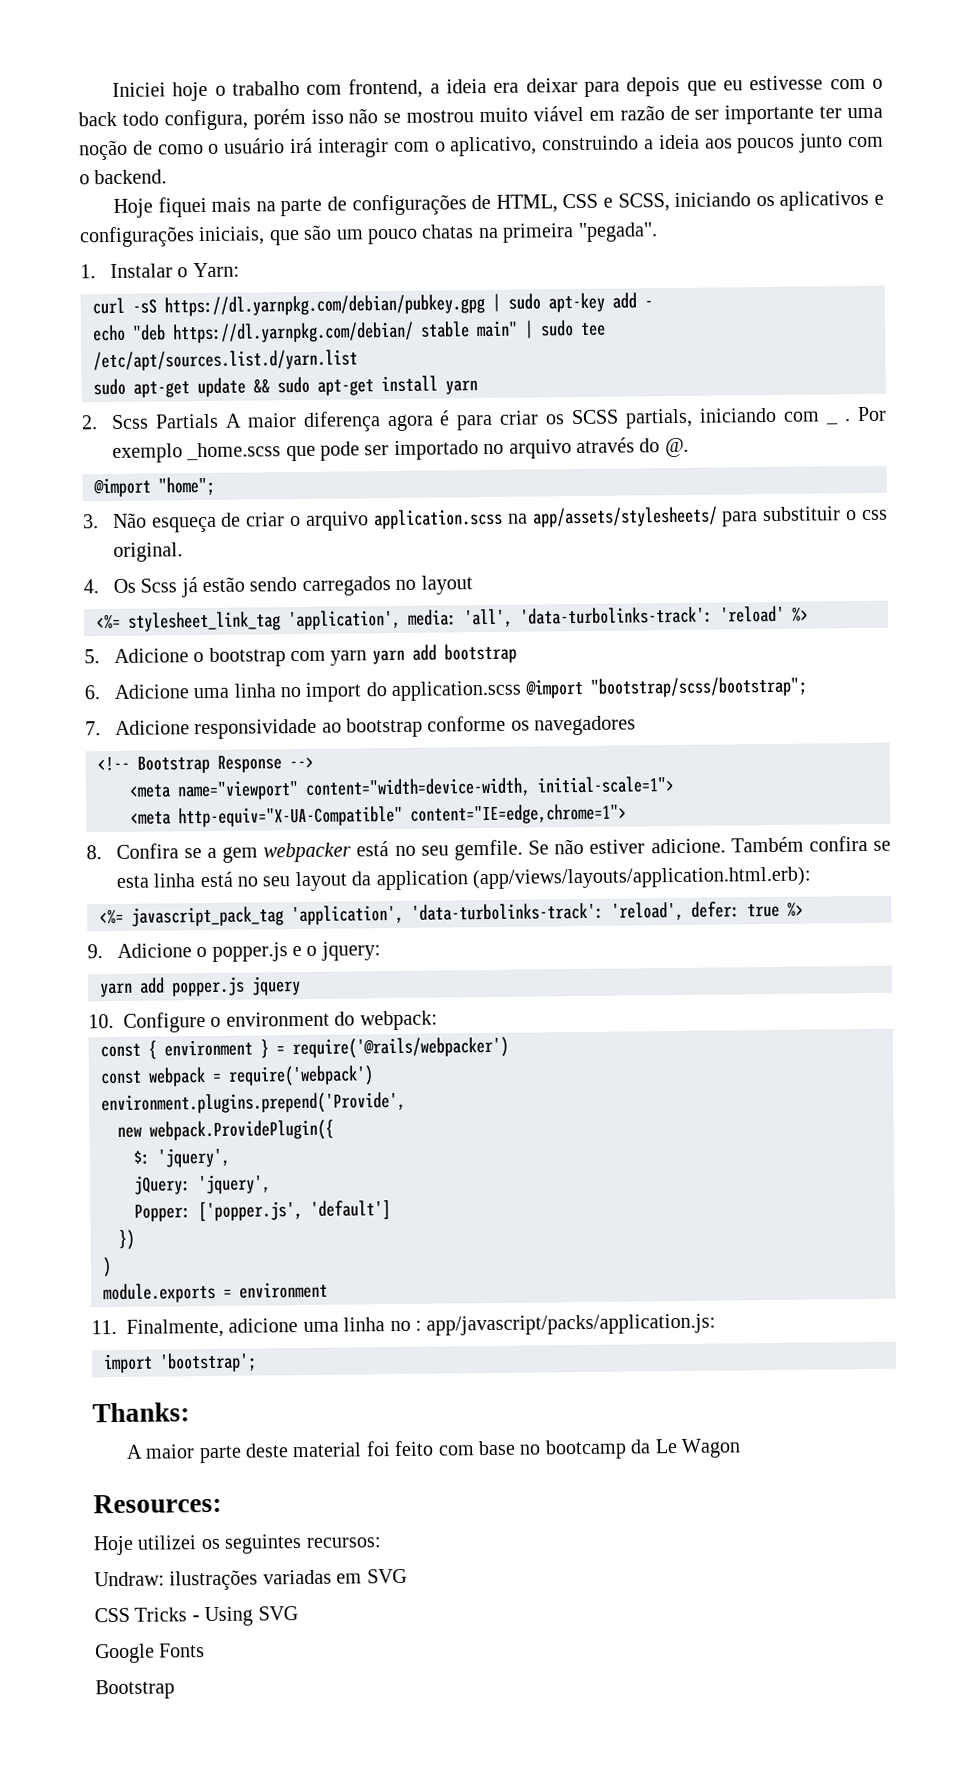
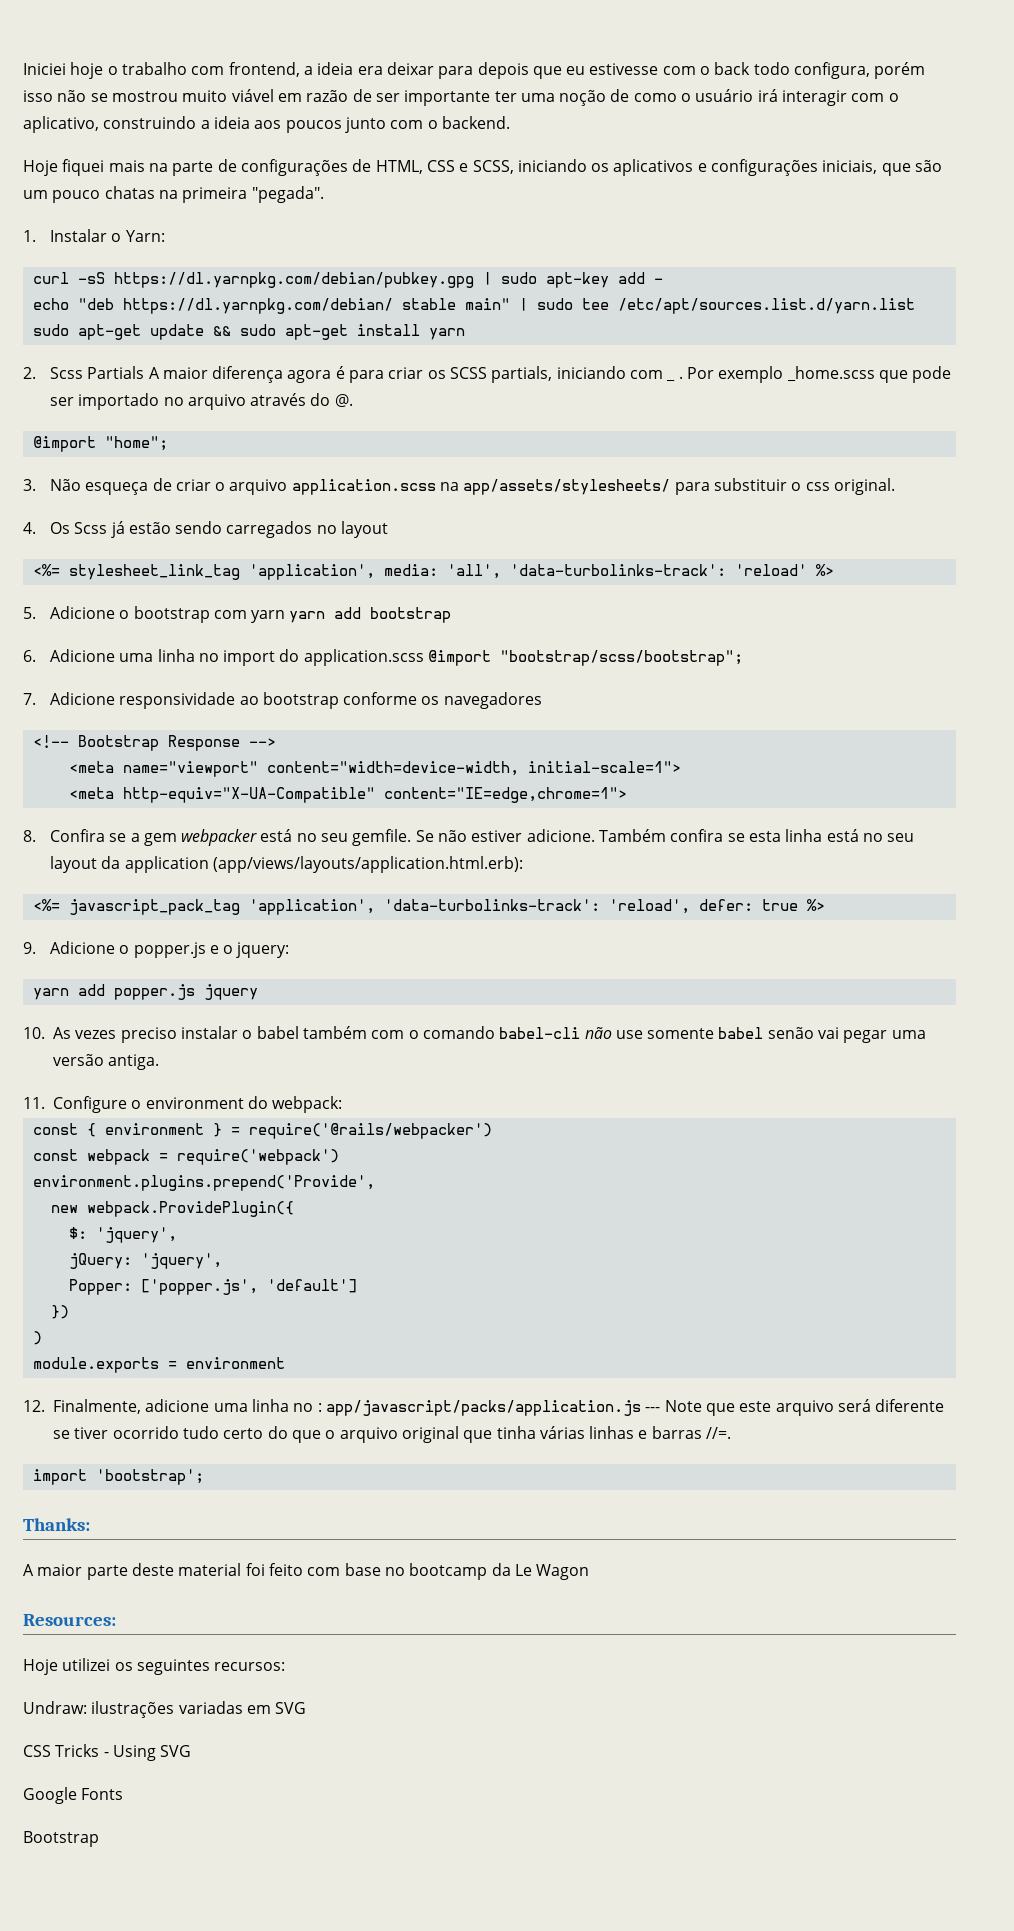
(114, 1021) none -> [53,1026,926,1043] [53,1054,160,1070] [23,1097,45,1109] As vezes preciso instalar o babel também com o comando babel-cli não use somente babel senão vai pegar uma versão antiga. // 11.
[91,1319,117,1335] 11. -> [23,1400,45,1412] 12.
[426,1313,717,1336] app/javascript/packs/application.js: -> [325,1399,945,1416] [53,1426,732,1443] app/javascript/packs/application.js --- Note que este arquivo será diferente se tiver ocorrido tudo certo do que o arquivo original que tinha várias linhas e barras //=.

